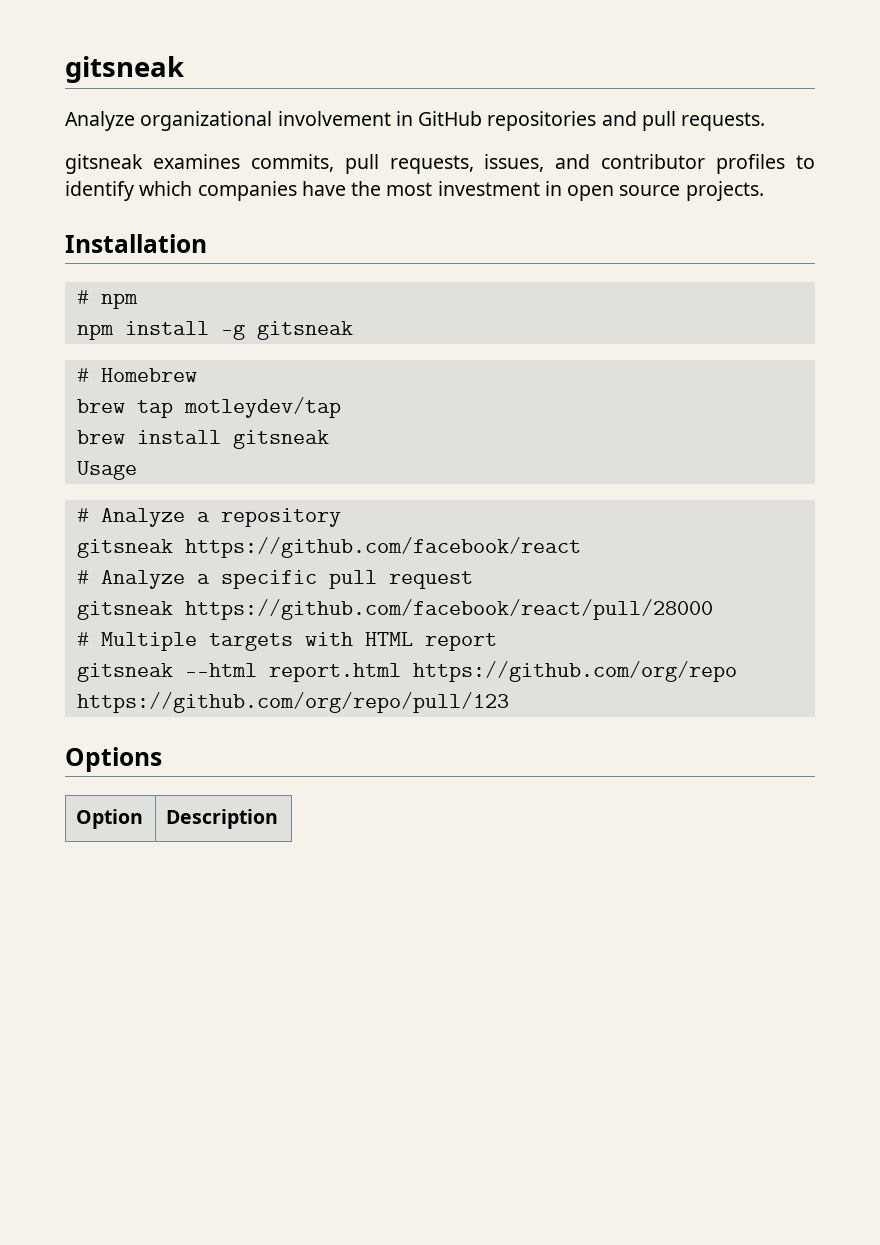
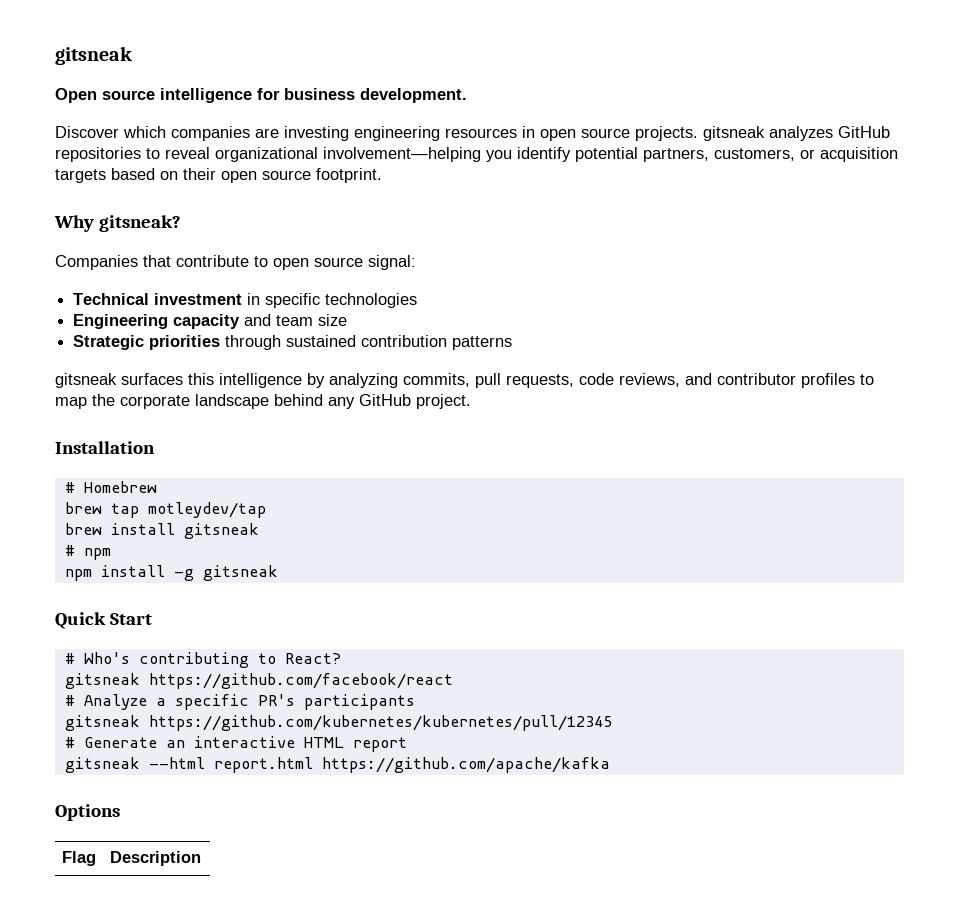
[65,56,185,83] [65,111,766,131] [65,154,240,174] gitsneak // Analyze organizational involvement in GitHub repositories and pull requests. // gitsneak examines -> [55,46,132,65] [55,88,467,103] [55,126,890,141] [55,147,898,162] [55,168,382,183] [54,215,181,232] [55,255,416,270] [73,293,418,308] [73,314,348,329] [73,335,513,350] [55,373,398,388] gitsneak // Open source intelligence for business development. // Discover which companies are investing engineering resources in open source projects. gitsneak analyzes GitHub repositories to reveal organizational involvement—helping you identify potential partners, customers, or acquisition targets based on their open source footprint. // Why gitsneak? // Companies that contribute to open source signal: // Technical investment in specific technologies // Engineering capacity and team size // Strategic priorities through sustained contribution patterns // gitsneak surfaces this intelligence by analyzing
[484,154,545,172] issues, -> [579,373,680,387] code reviews,
[65,181,764,201] [65,234,207,253] [76,290,138,309] [76,321,353,340] identify which companies have the most investment in open source projects. // Installation // # npm // npm install -g gitsneak -> [55,394,471,409] [55,441,155,454] map the corporate landscape behind any GitHub project. // Installation
[76,461,137,480] [76,508,341,527] Usage // # Analyze a repository -> [64,545,111,560] [64,565,278,581] [55,612,152,629] [64,652,341,668] # npm // npm install -g gitsneak // Quick Start // # Who's contributing to React?
[328,570,473,589] [76,599,713,620] [76,632,353,651] pull request // gitsneak https://github.com/facebook/react/pull/28000 // # Multiple targets with -> [257,694,415,710] [64,715,612,731] [64,736,295,748] PR's participants // gitsneak https://github.com/kubernetes/kubernetes/pull/12345 // # Generate an interactive
[412,661,737,682] [76,692,509,713] https://github.com/org/repo https://github.com/org/repo/pull/123 -> [321,757,610,773] https://github.com/apache/kafka
[76,809,144,829] Option -> [61,851,96,866] Flag

